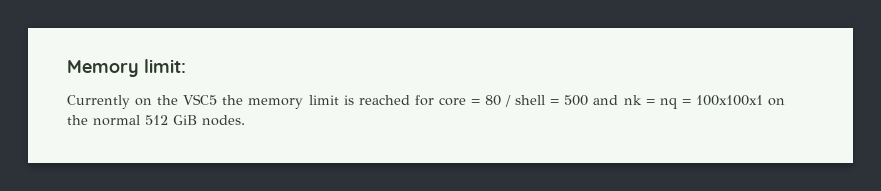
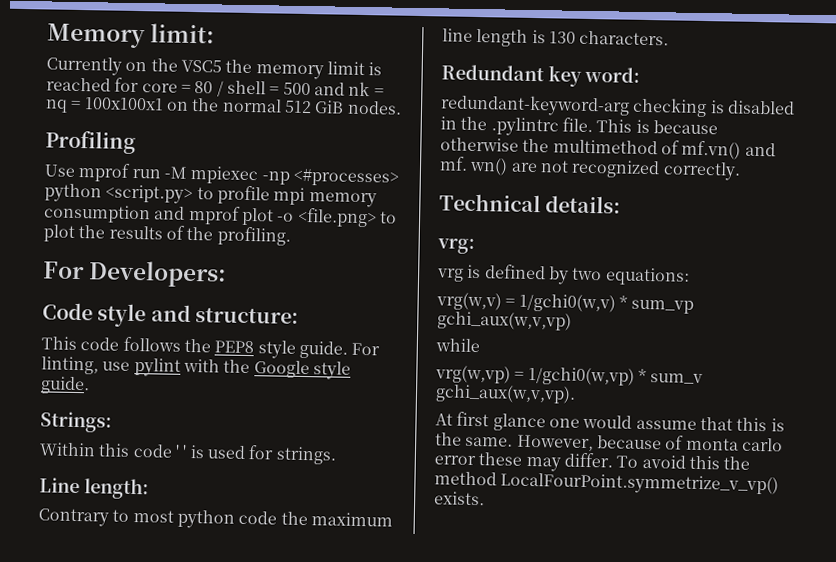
(245, 120) none -> [45,130,136,154] [44,163,399,187] [44,183,377,208] [43,204,397,228] [43,224,291,246] [42,260,228,288] [42,302,300,328] [41,336,381,359] [41,356,351,380] [40,376,90,395] [40,411,112,433] [39,442,337,465] [39,477,149,500] [38,508,393,529] [442,28,670,47] [441,64,640,87] [440,94,795,118] [440,116,718,137] [440,137,776,160] [439,156,741,181] [439,193,622,214] [437,238,475,254] [436,264,690,286] [436,292,695,314] [437,311,572,331] [435,338,480,353] [435,365,704,386] [435,384,576,404] [435,411,785,432] [435,432,783,452] [434,452,751,472] [434,471,780,496] [434,491,485,506] // Profiling // Use mprof run -M mpiexec -np <#processes> python <script.py> to profile mpi memory consumption and mprof plot -o <file.png> to plot the results of the profiling. // For Developers: // Code style and structure: // This code follows the PEP8 style guide. For linting, use pylint with the Google style guide. // Strings: // Within this code ' ' is used for strings. // Line length: // Contrary to most python code the maximum line length is 130 characters. // Redundant key word: // redundant-keyword-arg checking is disabled in the .pylintrc file. This is because otherwise the multimethod of mf.vn() and mf. wn() are not recognized correctly. // Technical details: // vrg: // vrg is defined by two equations: // vrg(w,v) = 1/gchi0(w,v) * sum_vp gchi_aux(w,v,vp) // while // vrg(w,vp) = 1/gchi0(w,vp) * sum_v gchi_aux(w,v,vp). // At first glance one would assume that this is the same. However, because of monta carlo error these may differ. To avoid this the method LocalFourPoint.symmetrize_v_vp() exists.

